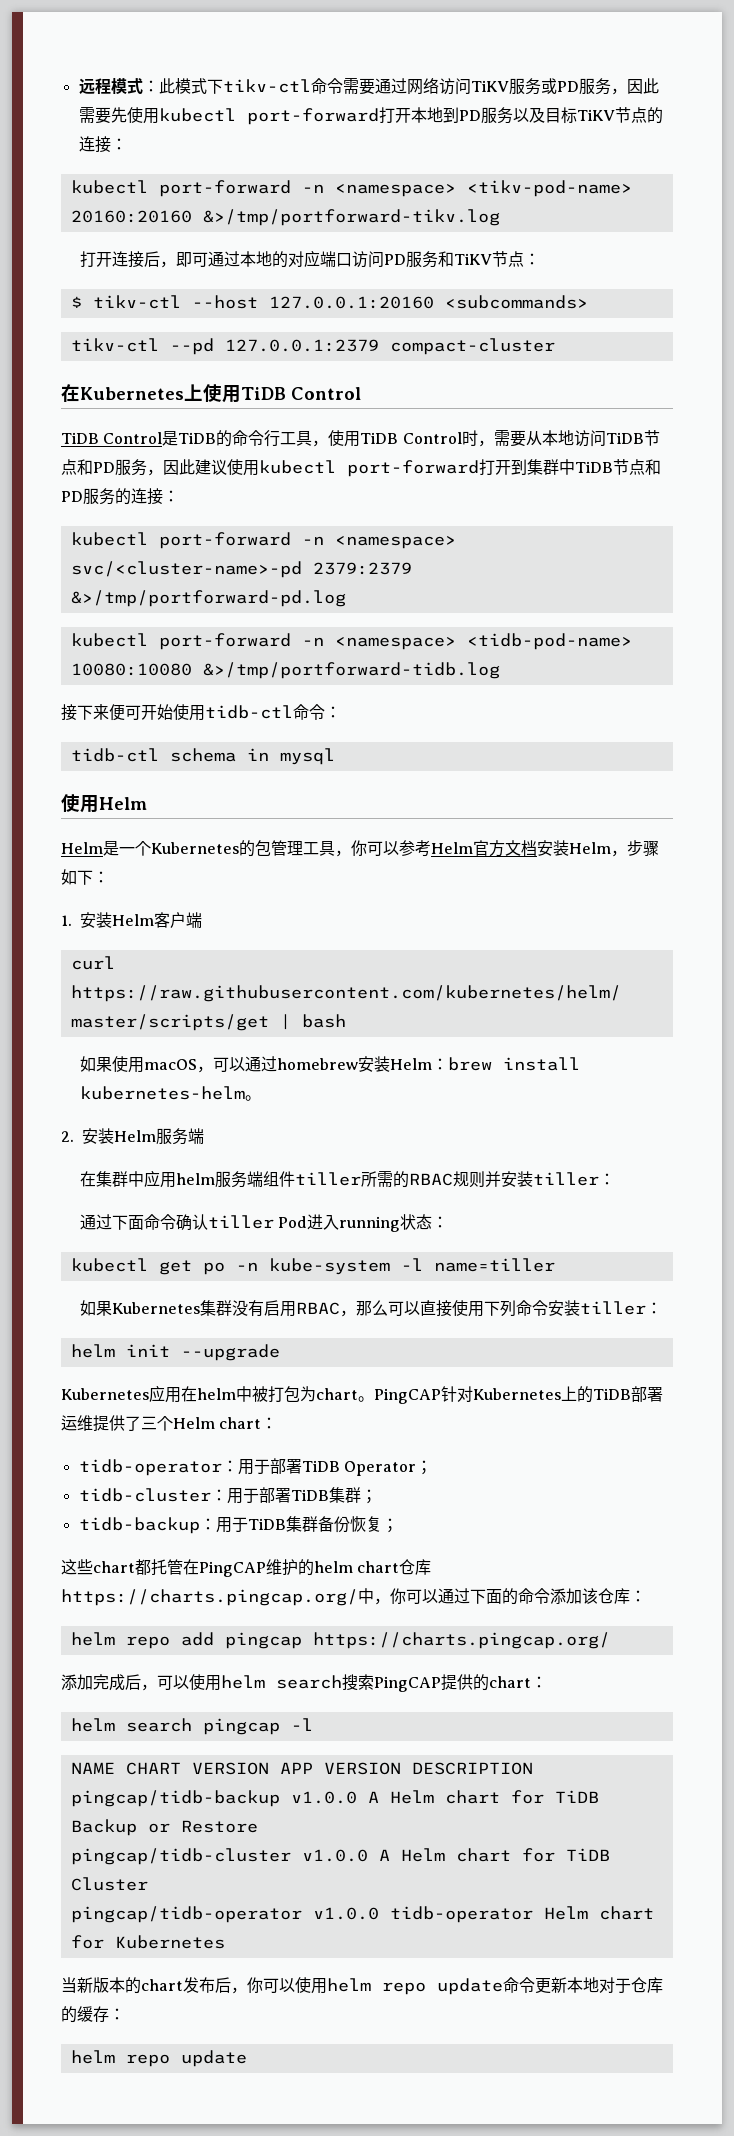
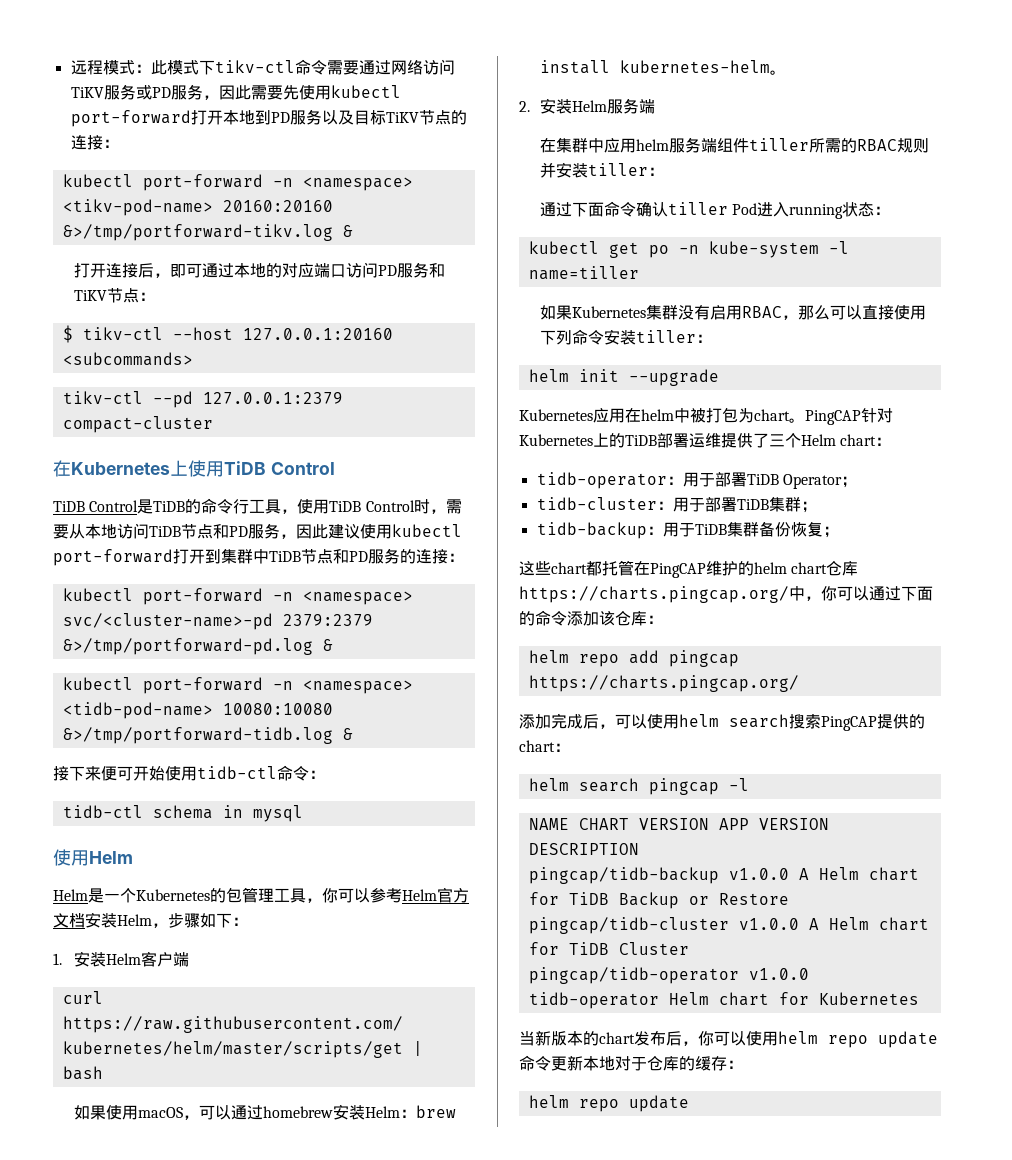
(500, 217) none -> [342,225,353,237] &
(346, 598) none -> [322,639,333,651] &
(500, 670) none -> [342,728,353,740] &

